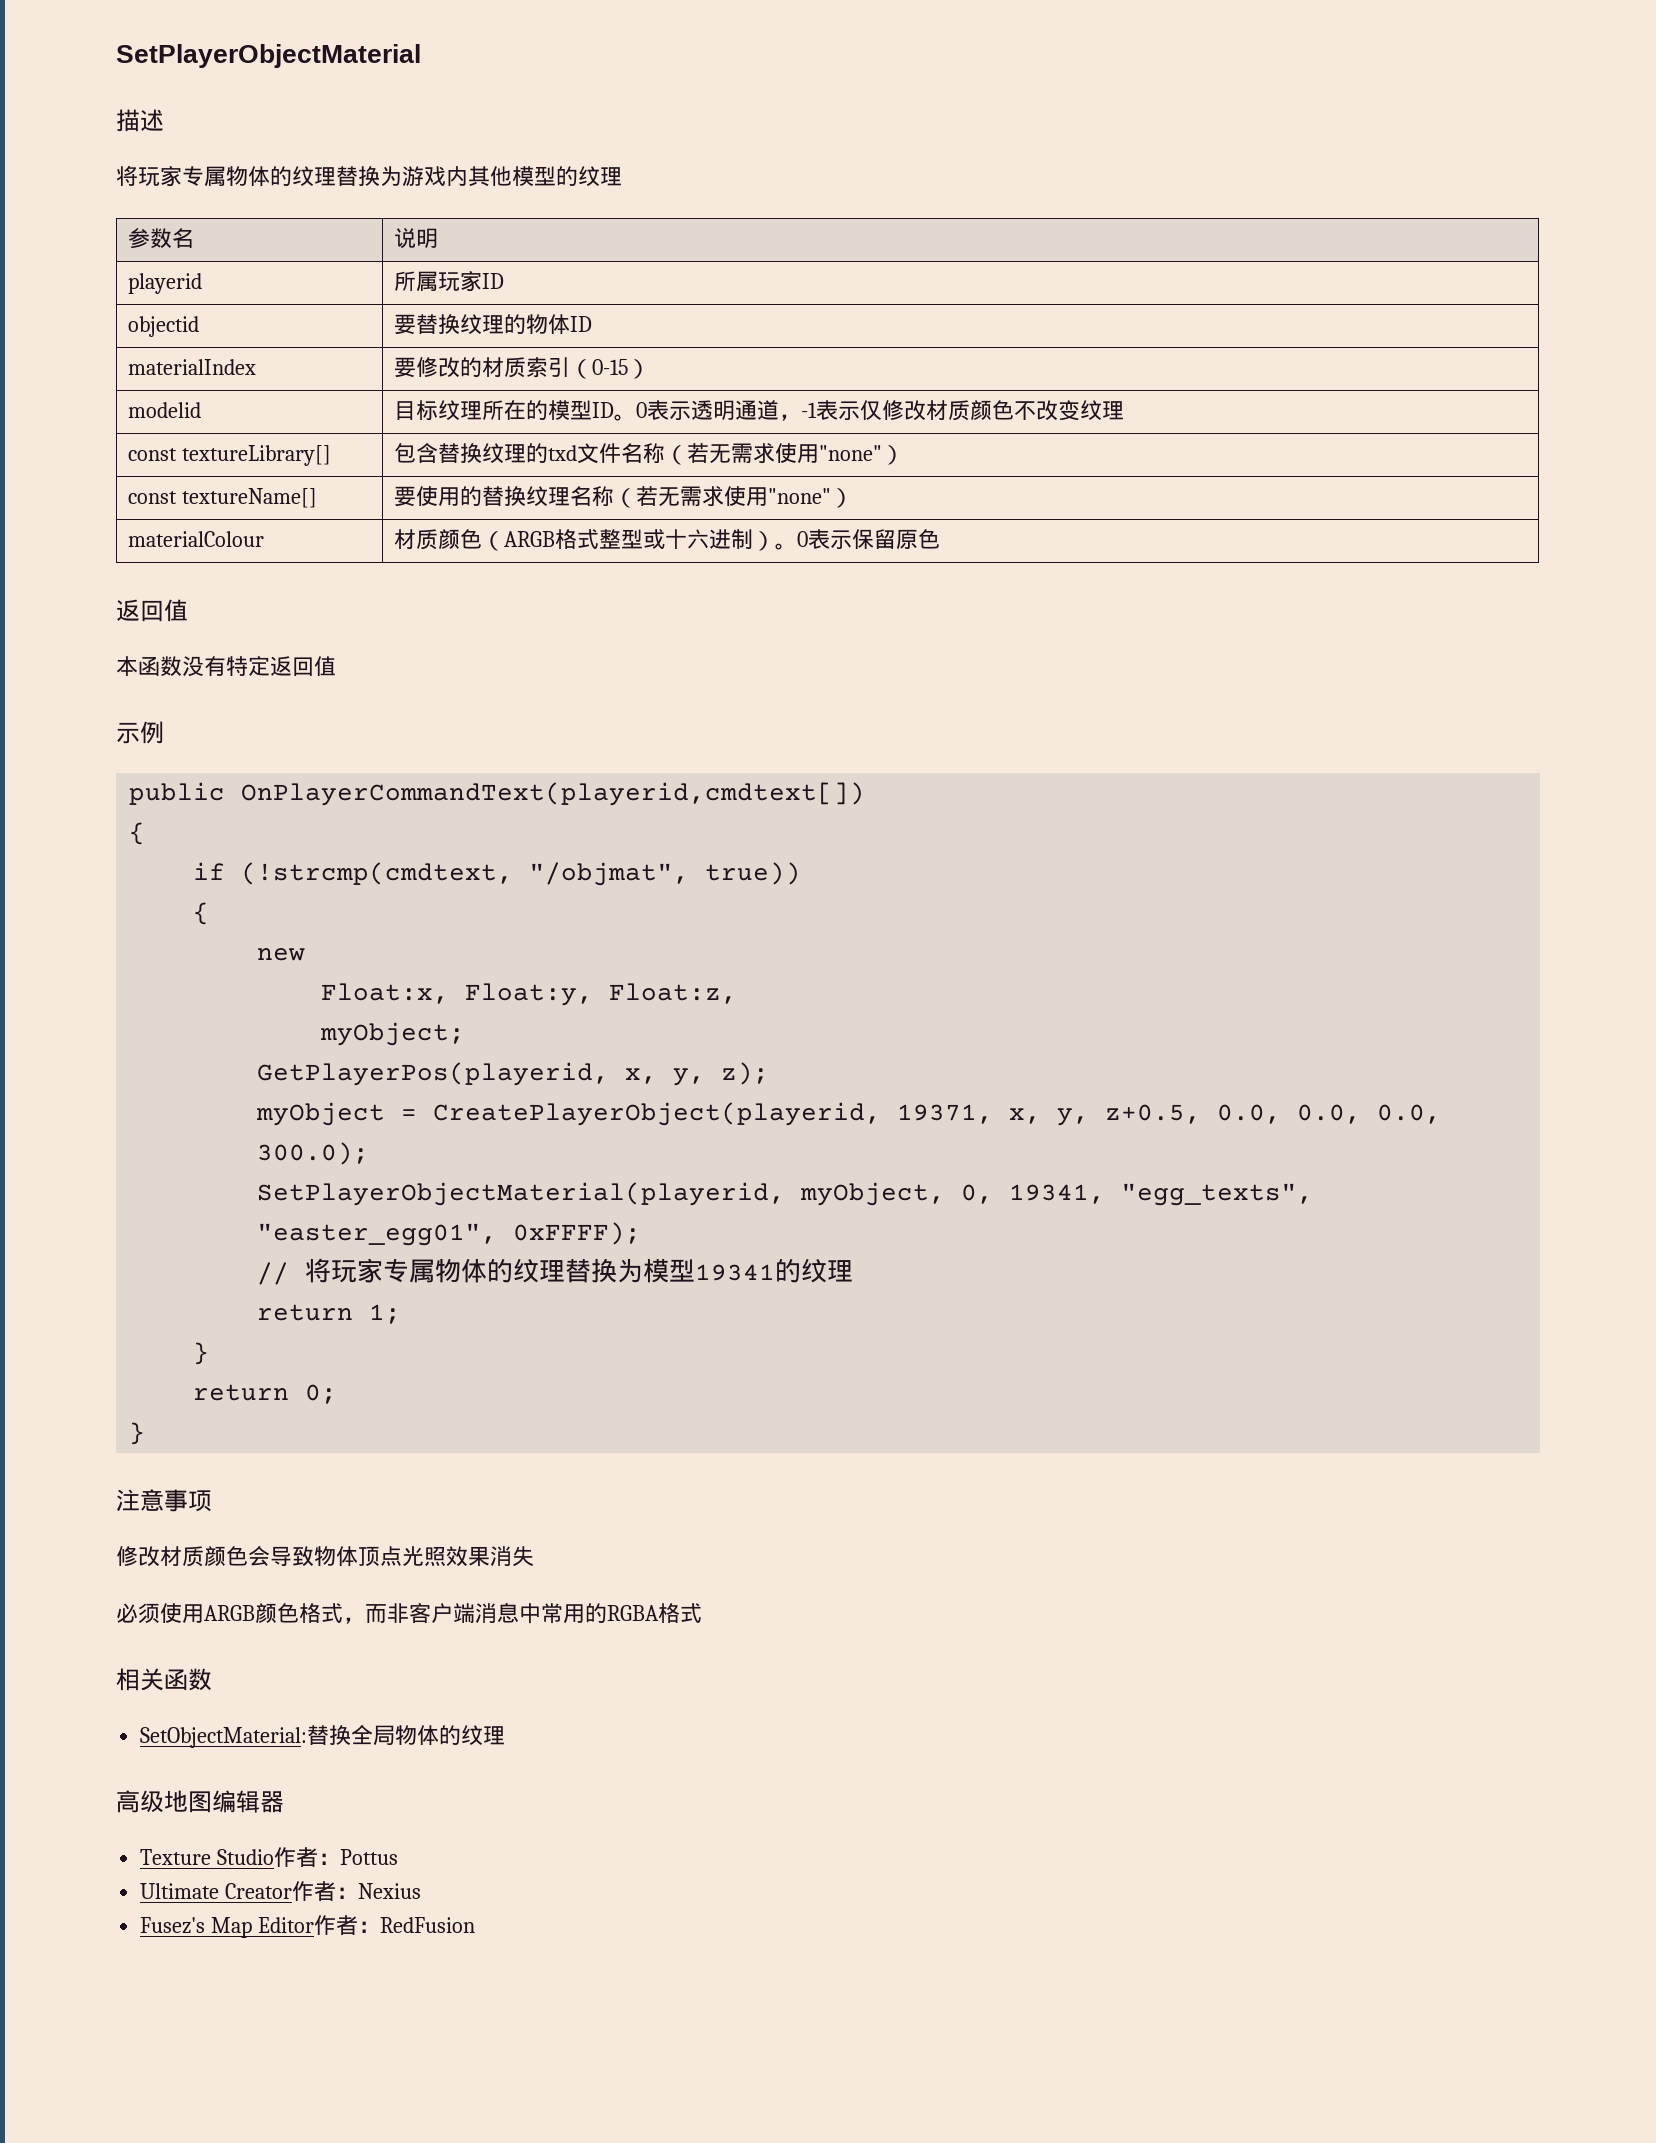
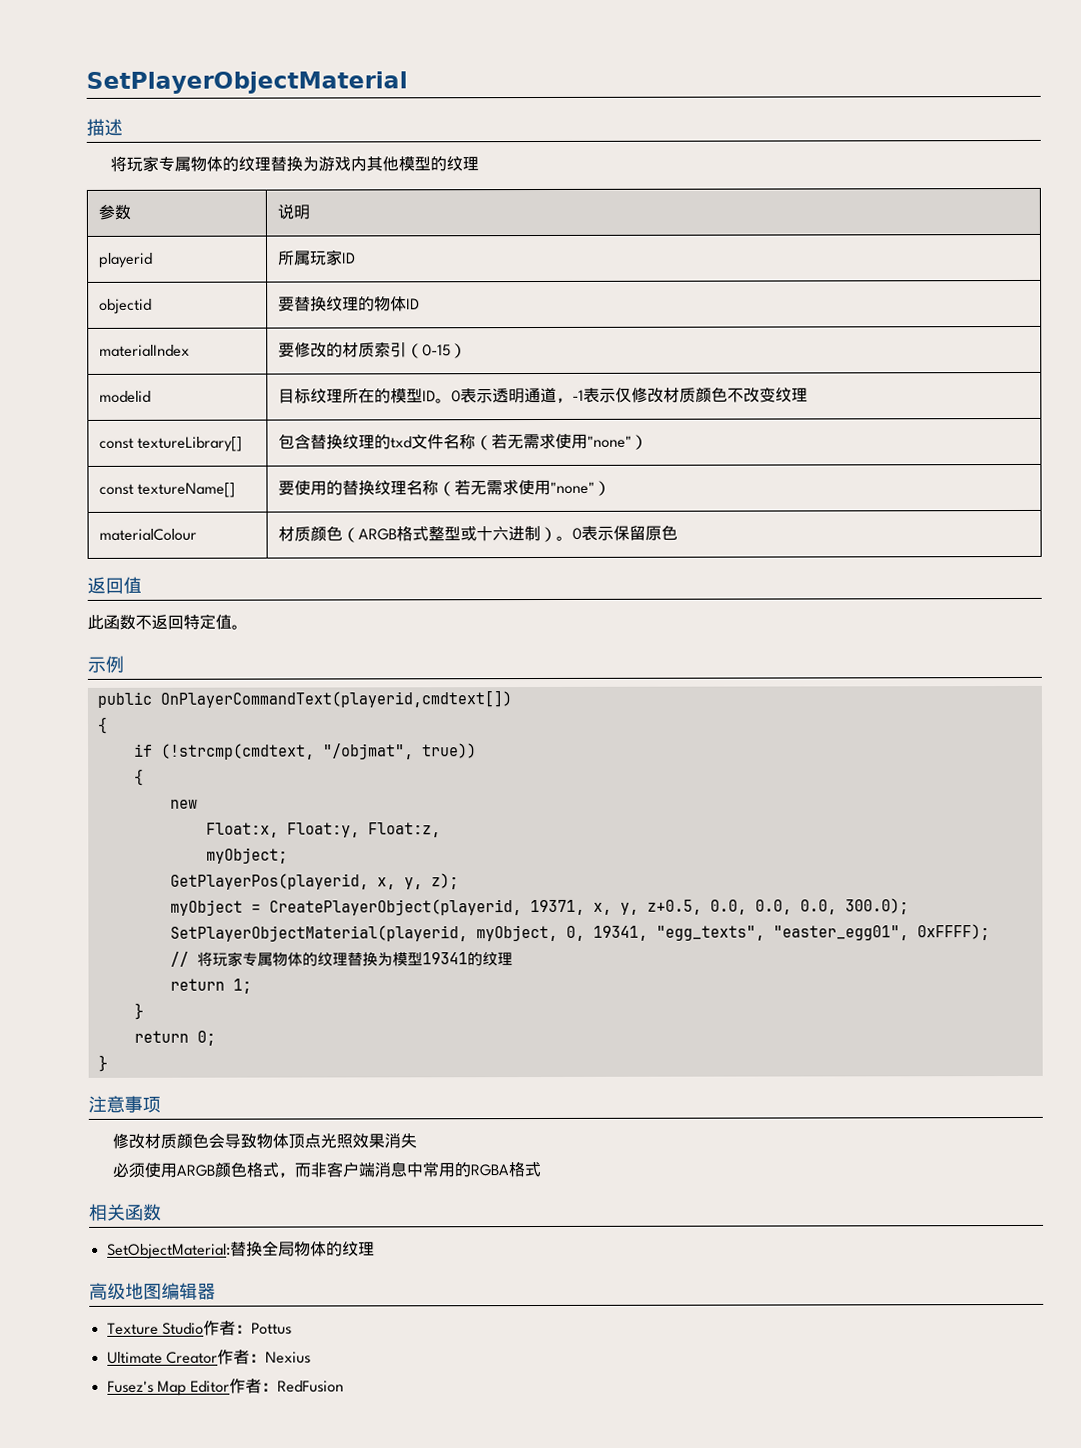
[171,228,194,248] 名 -> (131, 212) none
[116,656,336,677] 本函数没有特定返回值 -> [87,613,248,630] 此函数不返回特定值。

